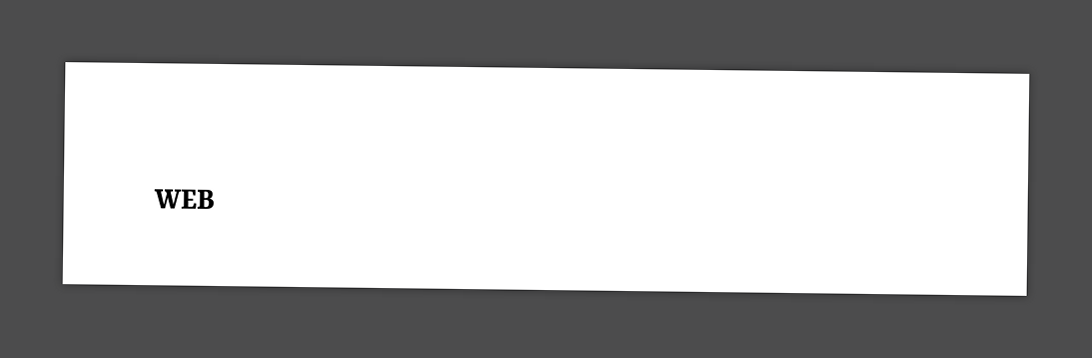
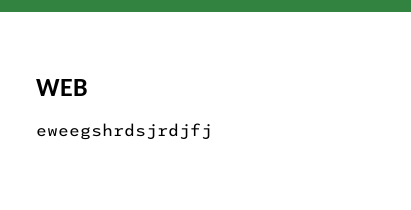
(215, 199) none -> [36,123,212,140] // eweegshrdsjrdjfj

